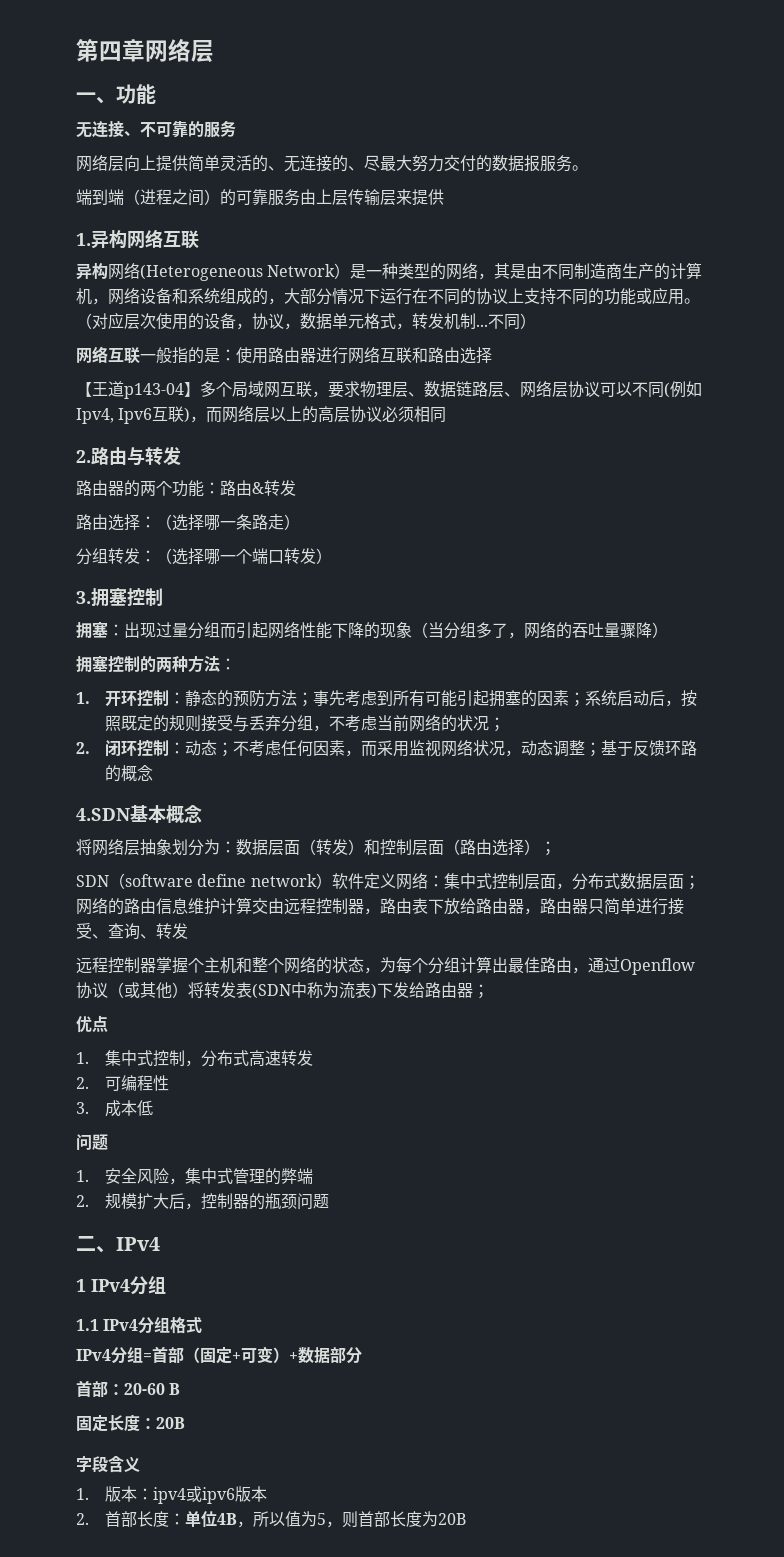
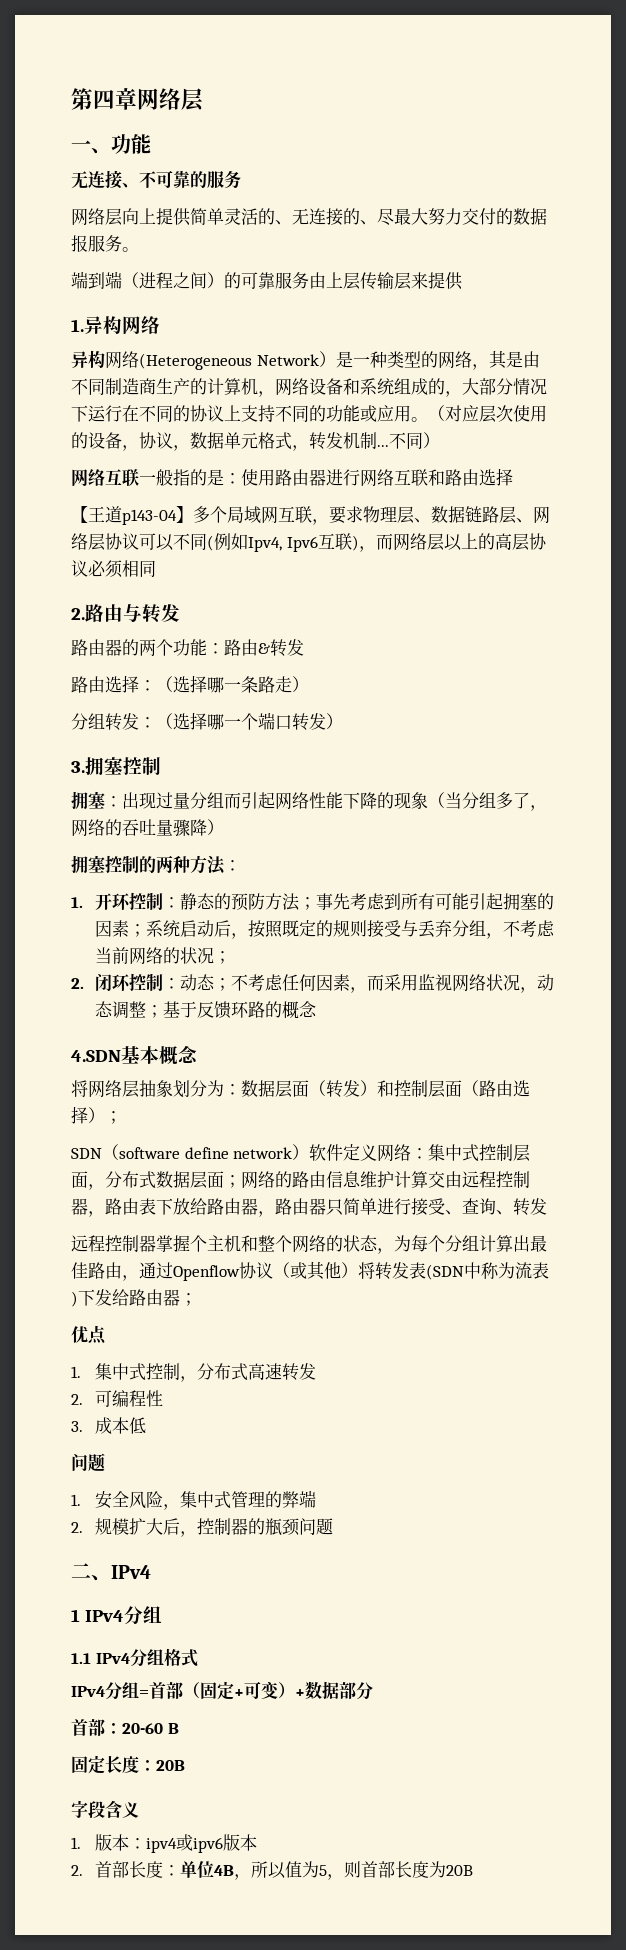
[163,230,199,249] 互联 -> (160, 325) none

